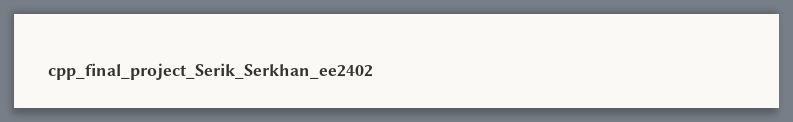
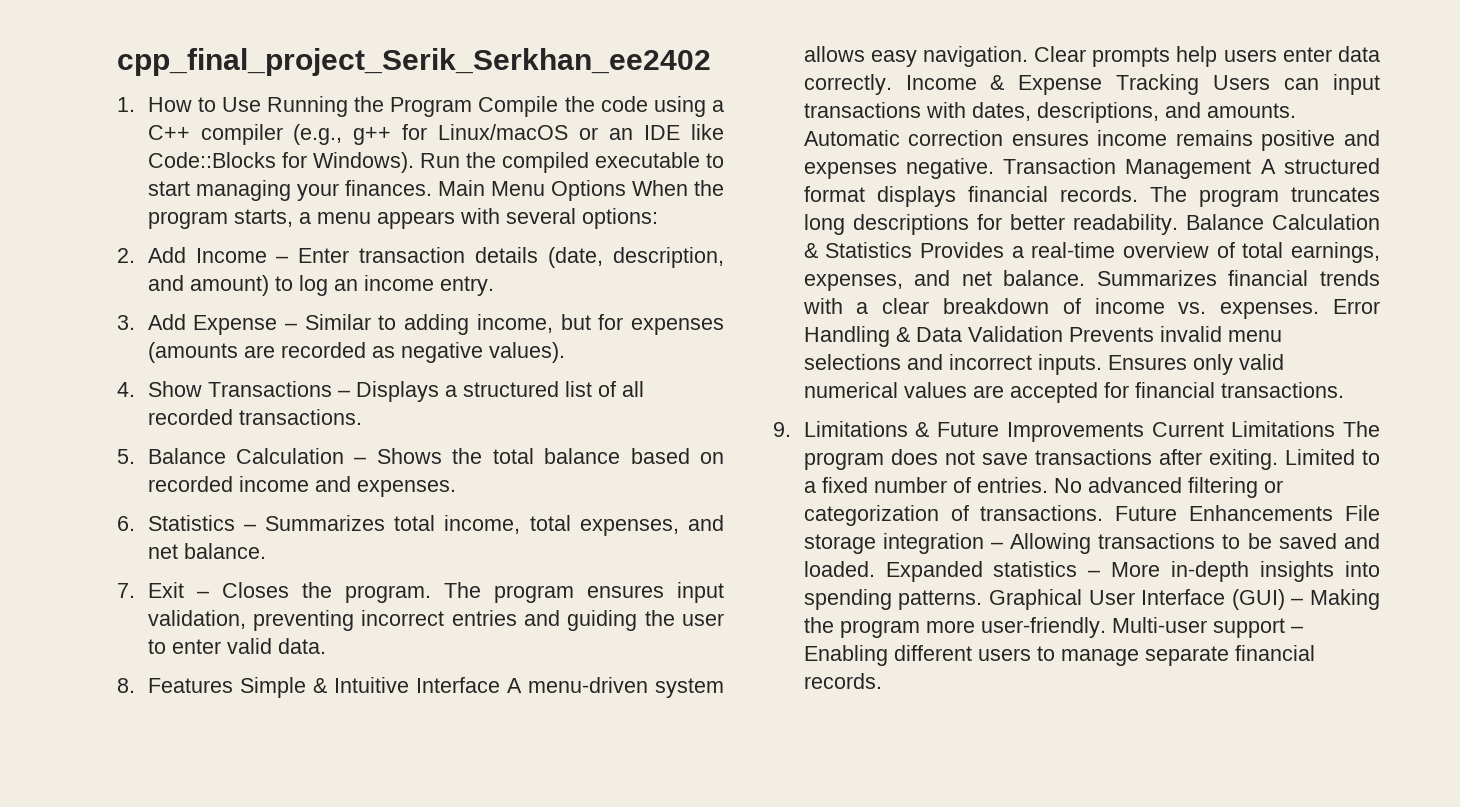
(373, 71) none -> [117,96,724,117] [147,124,724,145] [147,152,725,173] [147,180,724,201] [147,208,658,229] [117,247,724,268] [147,275,494,296] [117,314,724,335] [147,342,565,363] [117,381,644,402] [147,409,362,425] [117,448,724,464] [147,476,456,497] [117,515,724,536] [147,543,266,559] [117,582,725,603] [147,610,725,631] [147,638,326,654] [117,677,725,698] [803,46,1380,67] [803,74,1380,95] [803,102,1296,123] [803,130,1380,151] [803,158,1380,179] [803,186,1380,207] [803,214,1380,235] [803,242,1380,263] [803,270,1380,291] [802,298,1380,319] [803,326,1282,347] [803,354,1284,375] [803,382,1344,403] [773,421,1380,442] [803,449,1380,470] [803,477,1283,498] [803,505,1380,526] [803,533,1380,554] [803,561,1380,582] [803,589,1380,610] [803,617,1303,638] [803,645,1315,666] [803,673,882,689] // 1. How to Use Running the Program Compile the code using a C++ compiler (e.g., g++ for Linux/macOS or an IDE like Code::Blocks for Windows). Run the compiled executable to start managing your finances. Main Menu Options When the program starts, a menu appears with several options: // 2. Add Income – Enter transaction details (date, description, and amount) to log an income entry. // 3. Add Expense – Similar to adding income, but for expenses (amounts are recorded as negative values). // 4. Show Transactions – Displays a structured list of all recorded transactions. // 5. Balance Calculation – Shows the total balance based on recorded income and expenses. // 6. Statistics – Summarizes total income, total expenses, and net balance. // 7. Exit – Closes the program. The program ensures input validation, preventing incorrect entries and guiding the user to enter valid data. // 8. Features Simple & Intuitive Interface A menu-driven system allows easy navigation. Clear prompts help users enter data correctly. Income & Expense Tracking Users can input transactions with dates, descriptions, and amounts. Automatic correction ensures income remains positive and expenses negative. Transaction Management A structured format displays financial records. The program truncates long descriptions for better readability. Balance Calculation & Statistics Provides a real-time overview of total earnings, expenses, and net balance. Summarizes financial trends with a clear breakdown of income vs. expenses. Error Handling & Data Validation Prevents invalid menu selections and incorrect inputs. Ensures only valid numerical values are accepted for financial transactions. // 9. Limitations & Future Improvements Current Limitations The program does not save transactions after exiting. Limited to a fixed number of entries. No advanced filtering or categorization of transactions. Future Enhancements File storage integration – Allowing transactions to be saved and loaded. Expanded statistics – More in-depth insights into spending patterns. Graphical User Interface (GUI) – Making the program more user-friendly. Multi-user support – Enabling different users to manage separate financial records.

